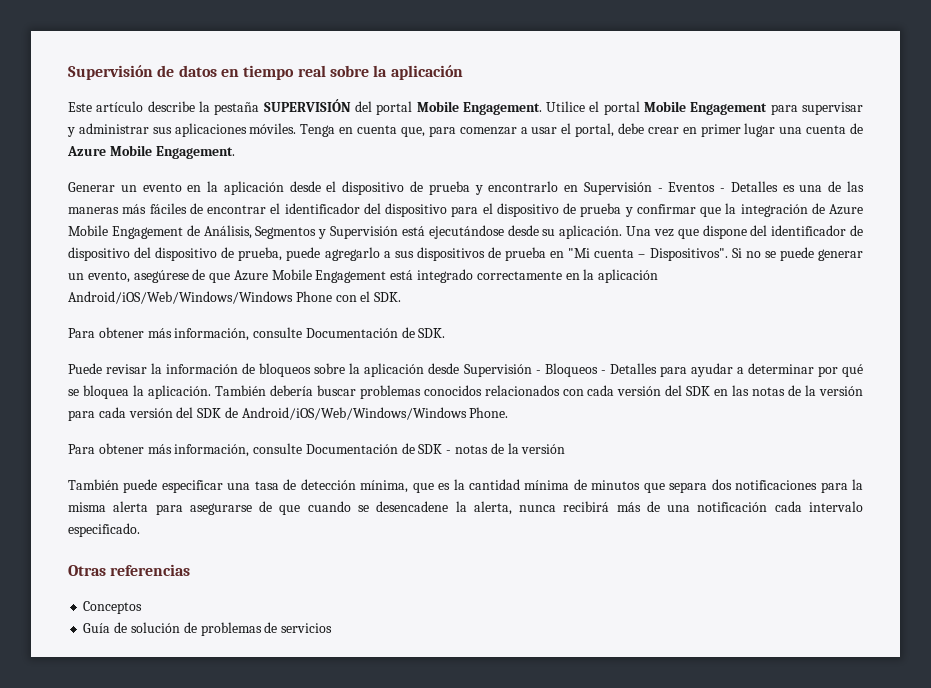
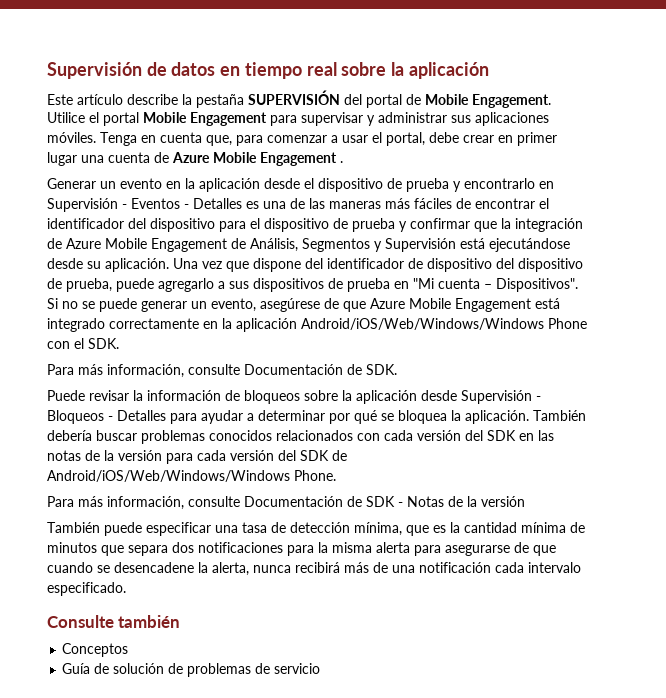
(413, 108) none -> [406,94,421,105] de
[155,146,235,159] Engagement. -> [260,152,343,166] Engagement .
[98,327,144,338] obtener -> (74, 369) none
[98,443,144,454] obtener -> (74, 501) none
[455,445,489,454] notas -> [407,496,444,507] Notas
[68,564,191,576] Otras referencias -> [47,615,181,628] Consulte también
[281,623,333,633] servicios -> [274,663,321,674] servicio

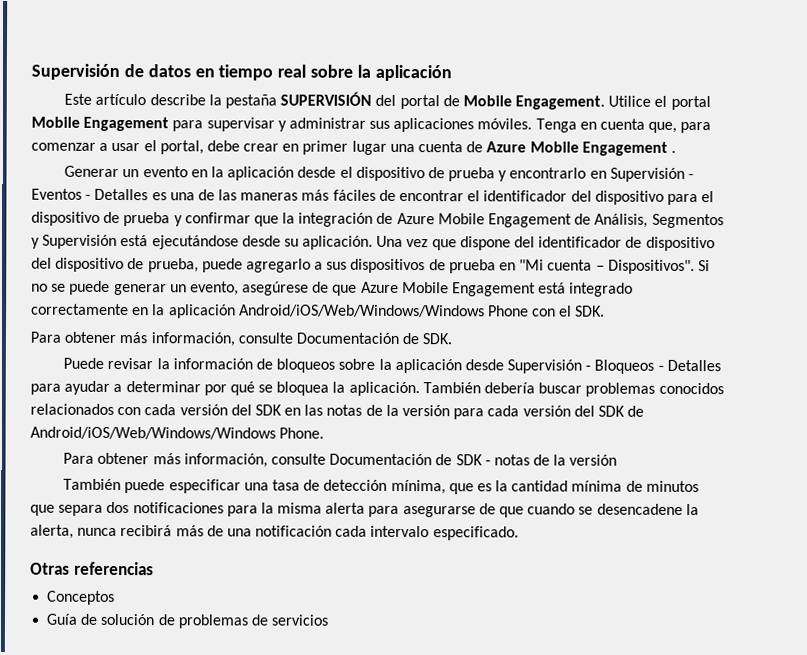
(74, 369) none -> [64,331,117,343] obtener
(74, 501) none -> [97,452,150,465] obtener
[407,496,444,507] Notas -> [493,454,530,466] notas
[47,615,181,628] Consulte también -> [30,561,154,576] Otras referencias
[274,663,321,674] servicio -> [271,614,329,626] servicios

